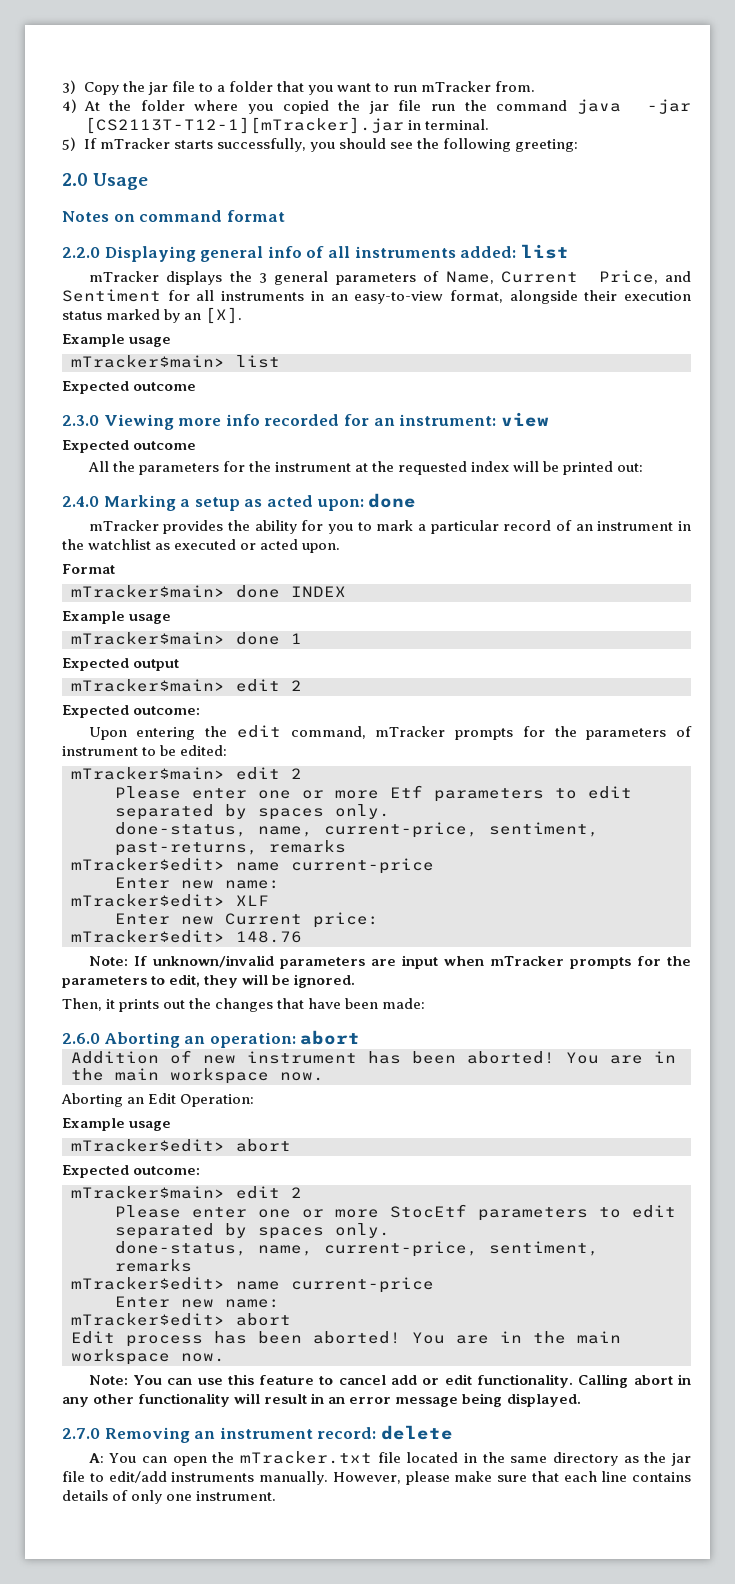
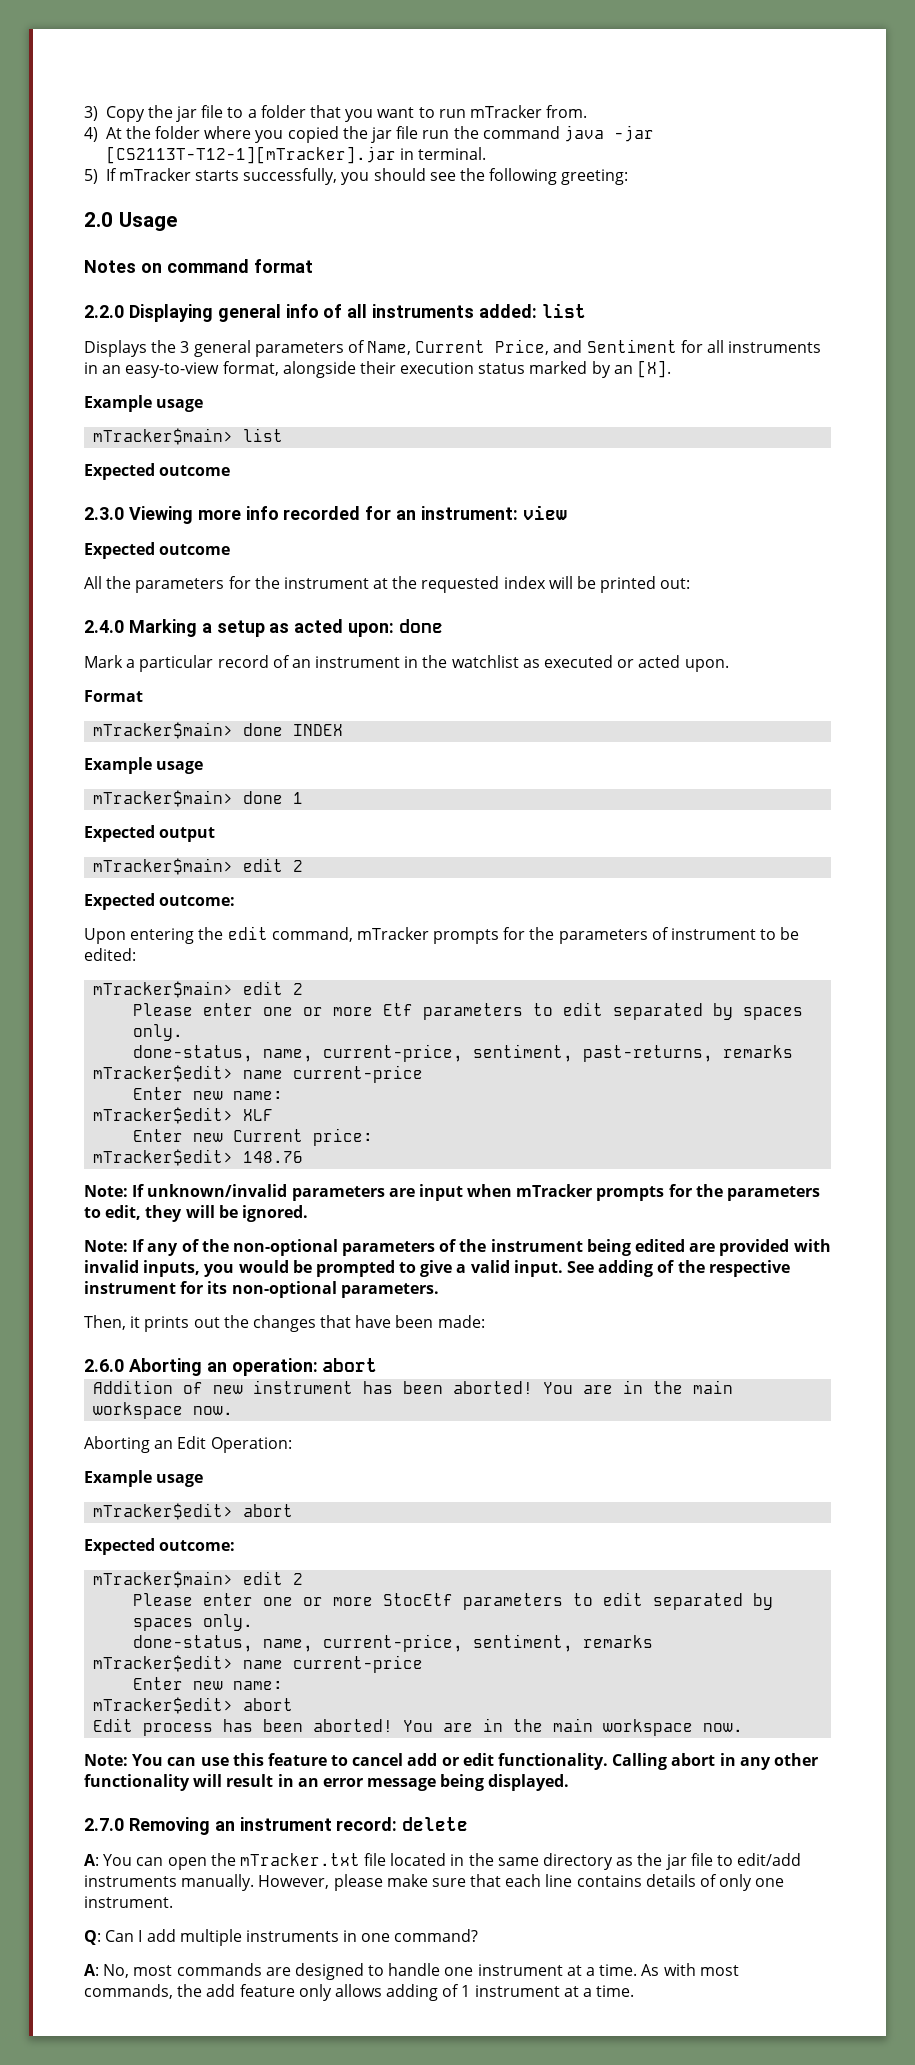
[88,271,223,285] mTracker displays -> [84,340,147,357] Displays
[88,520,414,534] mTracker provides the ability for you to mark -> [84,655,123,668] Mark
(356, 981) none -> [84,1239,831,1256] [84,1260,790,1277] [84,1281,439,1298] // Note: If any of the non-optional parameters of the instrument being edited are provided with invalid inputs, you would be prompted to give a valid input. See adding of the respective instrument for its non-optional parameters.
(277, 1496) none -> [84,1929,479,1946] [84,1963,739,1980] [84,1984,635,2001] // Q: Can I add multiple instruments in one command? // A: No, most commands are designed to handle one instrument at a time. As with most commands, the add feature only allows adding of 1 instrument at a time.

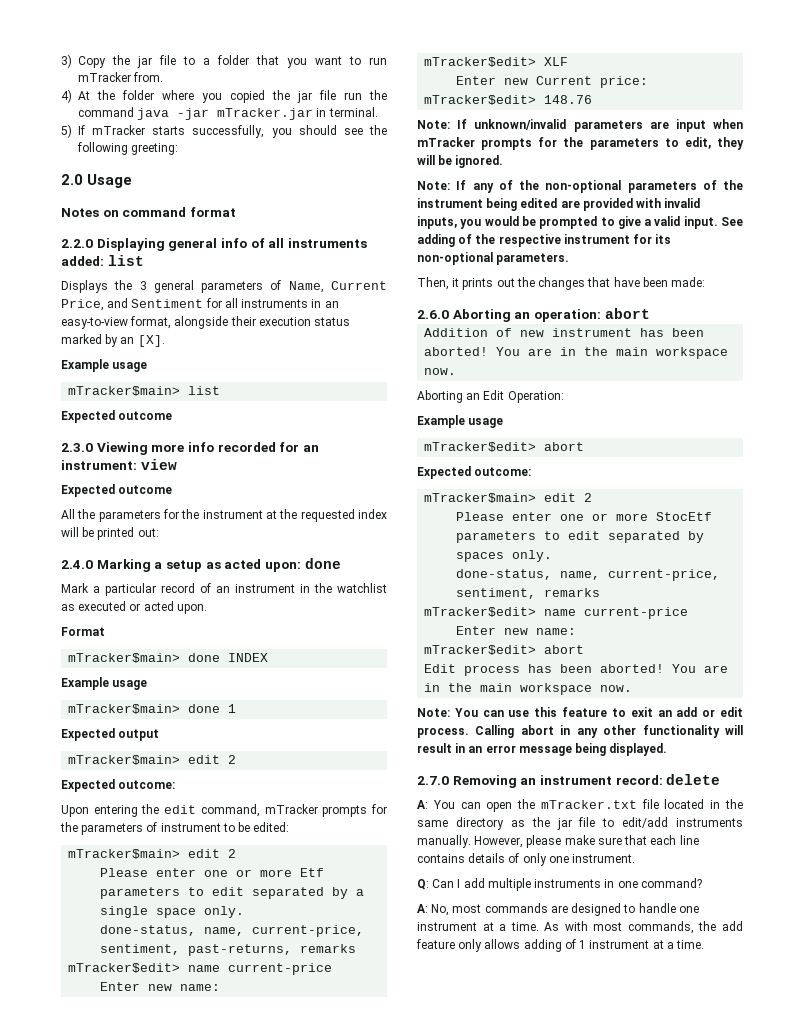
[105,146,396,164] [CS2113T-T12-1][mTracker].jar -> [217,108,314,120] mTracker.jar
[743,1007,804,1020] spaces -> [356,889,365,896] [100,906,197,918] a single space
[352,1753,404,1766] cancel -> [630,707,672,717] exit an
[498,1753,609,1770] functionality. -> [417,727,469,738] process.

